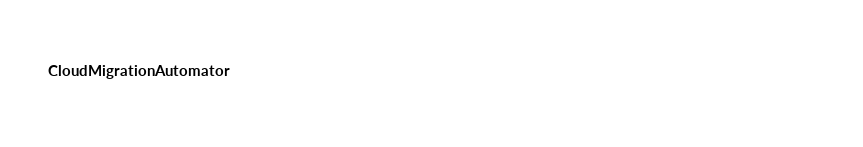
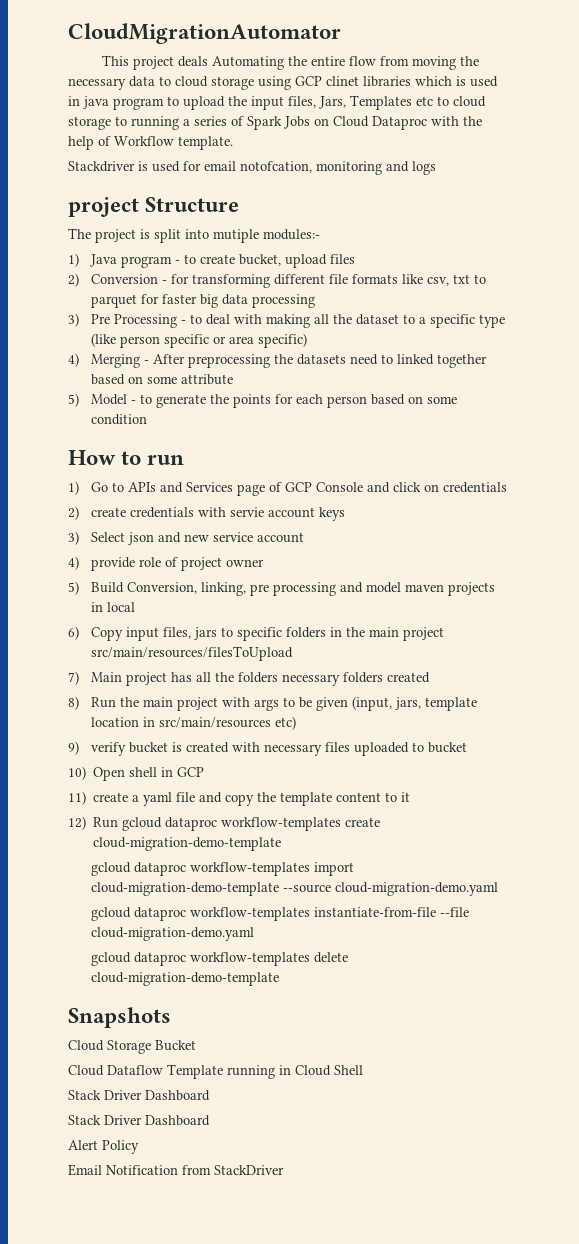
(230, 72) none -> [101,55,479,70] [68,76,498,90] [68,95,486,110] [68,116,482,130] [68,136,233,150] [68,161,436,175] [68,197,240,217] [68,228,320,243] [68,253,356,268] [68,273,487,288] [91,294,316,308] [68,313,506,328] [91,333,308,348] [68,353,488,368] [91,374,234,385] [68,393,458,408] [91,414,148,425] [68,450,185,465] [68,481,508,496] [68,506,346,521] [68,531,305,545] [68,556,265,571] [68,581,496,596] [91,602,136,612] [68,626,445,641] [91,646,294,661] [68,671,431,686] [68,696,478,711] [91,716,297,730] [68,741,468,756] [68,766,205,781] [68,791,411,806] [68,816,381,831] [93,837,282,851] [91,862,355,876] [91,882,499,896] [91,907,470,921] [91,927,255,941] [91,952,349,966] [91,972,280,986] [68,1007,171,1028] [68,1040,196,1054] [68,1064,363,1079] [68,1090,210,1101] [68,1115,210,1126] [68,1140,139,1154] [68,1164,284,1176] // This project deals Automating the entire flow from moving the necessary data to cloud storage using GCP clinet libraries which is used in java program to upload the input files, Jars, Templates etc to cloud storage to running a series of Spark Jobs on Cloud Dataproc with the help of Workflow template. // Stackdriver is used for email notofcation, monitoring and logs // project Structure // The project is split into mutiple modules:- // 1) Java program - to create bucket, upload files // 2) Conversion - for transforming different file formats like csv, txt to parquet for faster big data processing // 3) Pre Processing - to deal with making all the dataset to a specific type (like person specific or area specific) // 4) Merging - After preprocessing the datasets need to linked together based on some attribute // 5) Model - to generate the points for each person based on some condition // How to run // 1) Go to APIs and Services page of GCP Console and click on credentials // 2) create credentials with servie account keys // 3) Select json and new service account // 4) provide role of project owner // 5) Build Conversion, linking, pre processing and model maven projects in local // 6) Copy input files, jars to specific folders in the main project src/main/resources/filesToUpload // 7) Main project has all the folders necessary folders created // 8) Run the main project with args to be given (input, jars, template location in src/main/resources etc) // 9) verify bucket is created with necessary files uploaded to bucket // 10) Open shell in GCP // 11) create a yaml file and copy the template content to it // 12) Run gcloud dataproc workflow-templates create cloud-migration-demo-template // gcloud dataproc workflow-templates import cloud-migration-demo-template --source cloud-migration-demo.yaml // gcloud dataproc workflow-templates instantiate-from-file --file cloud-migration-demo.yaml // gcloud dataproc workflow-templates delete cloud-migration-demo-template // Snapshots // Cloud Storage Bucket // Cloud Dataflow Template running in Cloud Shell // Stack Driver Dashboard // Stack Driver Dashboard // Alert Policy // Email Notification from StackDriver

